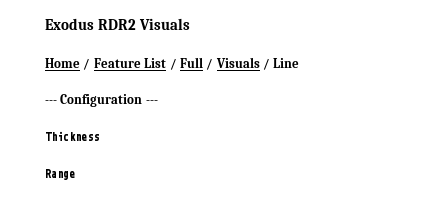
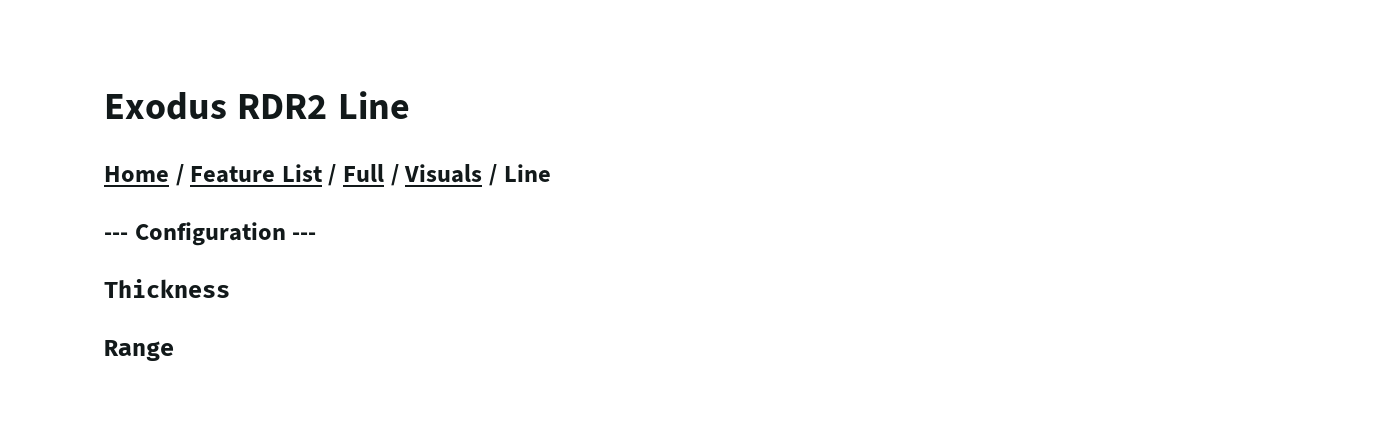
[138,18,190,30] Visuals -> [337,91,410,119] Line

